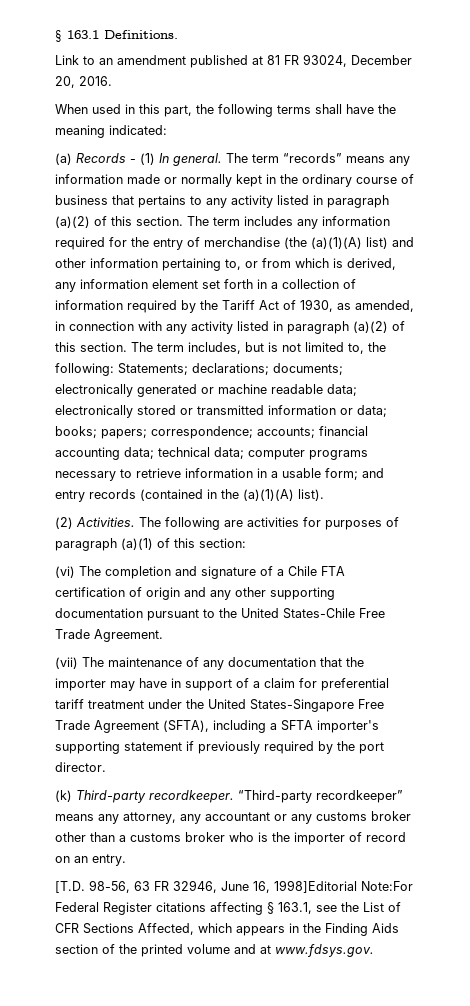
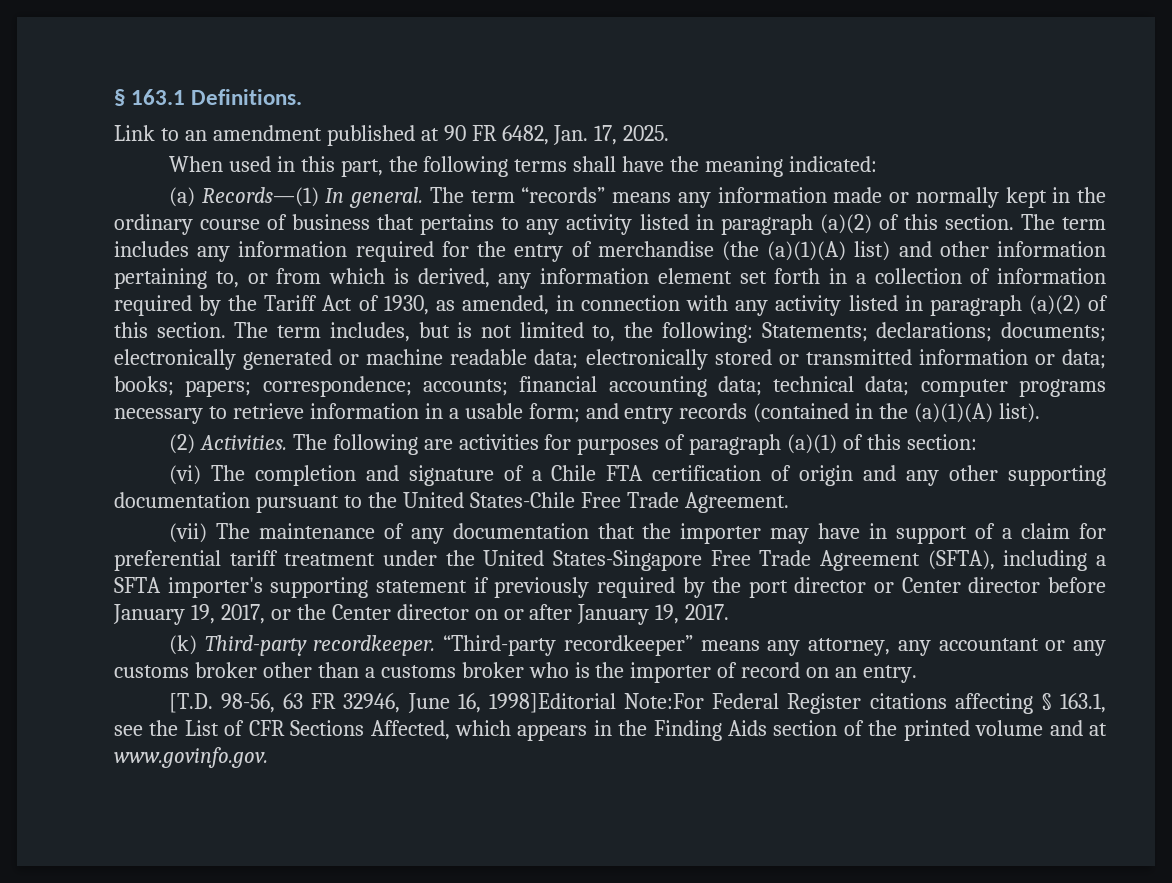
[267,54,412,67] [55,76,112,88] 81 FR 93024, December 20, 2016. -> [443,125,670,145] 90 FR 6482, Jan. 17, 2025.
[76,153,155,165] Records - (1) -> [201,187,319,207] Records—(1)
[55,762,106,772] director. -> [794,577,1106,593] [113,604,730,625] director or Center director before January 19, 2017, or the Center director on or after January 19, 2017.
[275,944,374,957] www.fdsys.gov. -> [114,747,268,768] www.govinfo.gov.

